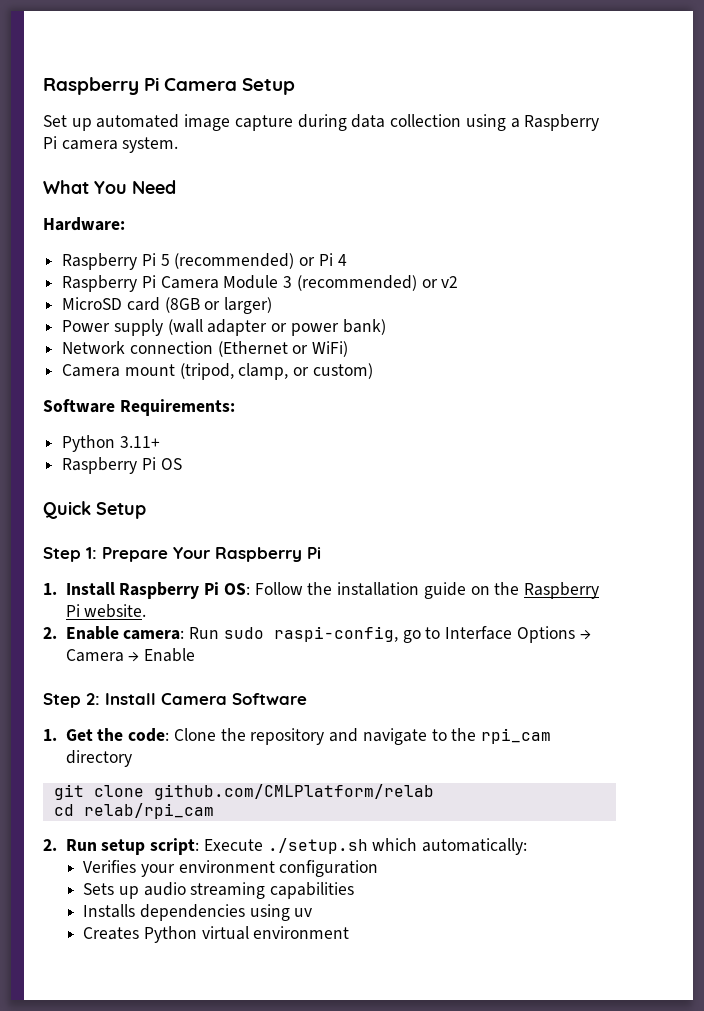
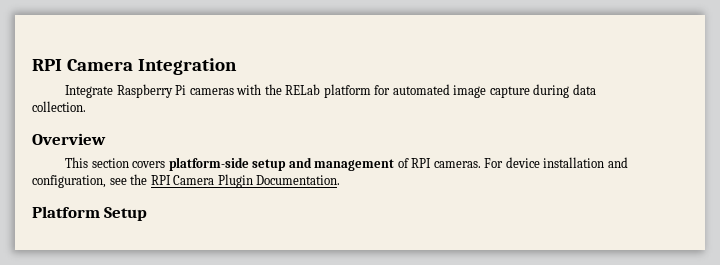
[43,77,296,95] [43,115,92,131] Raspberry Pi Camera Setup // Set up -> [32,58,237,75] [65,84,391,98] RPI Camera Integration // Integrate Raspberry Pi cameras with the RELab platform for
[390,114,600,131] [43,136,179,153] [43,180,176,194] [43,217,125,231] [62,253,347,270] [62,275,459,292] [62,297,273,314] [62,319,386,336] [62,341,349,357] [62,363,373,380] [43,399,235,416] [62,435,160,452] [62,457,182,474] [43,501,146,519] [43,547,321,562] [43,582,600,599] [65,604,147,618] [43,626,591,643] [65,648,196,662] [43,693,307,708] [43,728,552,745] [65,750,132,767] [53,784,434,800] [53,803,214,819] [43,838,528,855] [83,860,379,877] [83,882,355,899] [83,904,313,921] [83,926,350,943] collection using a Raspberry Pi camera system. // What You Need // Hardware: // Raspberry Pi 5 (recommended) or Pi 4 // Raspberry Pi Camera Module 3 (recommended) or v2 // MicroSD card (8GB or larger) // Power supply (wall adapter or power bank) // Network connection (Ethernet or WiFi) // Camera mount (tripod, clamp, or custom) // Software Requirements: // Python 3.11+ // Raspberry Pi OS // Quick Setup // Step 1: Prepare Your Raspberry Pi // 1. Install Raspberry Pi OS: Follow the installation guide on the Raspberry Pi website. // 2. Enable camera: Run sudo raspi-config, go to Interface Options → Camera → Enable // Step 2: Install Camera Software // 1. Get the code: Clone the repository and navigate to the rpi_cam directory // git clone github.com/CMLPlatform/relab // cd relab/rpi_cam // 2. Run setup script: Execute ./setup.sh which automatically: // Verifies your environment configuration // Sets up audio streaming capabilities // Installs dependencies using uv // Creates Python virtual environment -> [32,101,86,112] [32,133,106,145] [65,157,628,171] [32,174,341,188] [32,206,148,221] collection. // Overview // This section covers platform-side setup and management of RPI cameras. For device installation and configuration, see the RPI Camera Plugin Documentation. // Platform Setup

